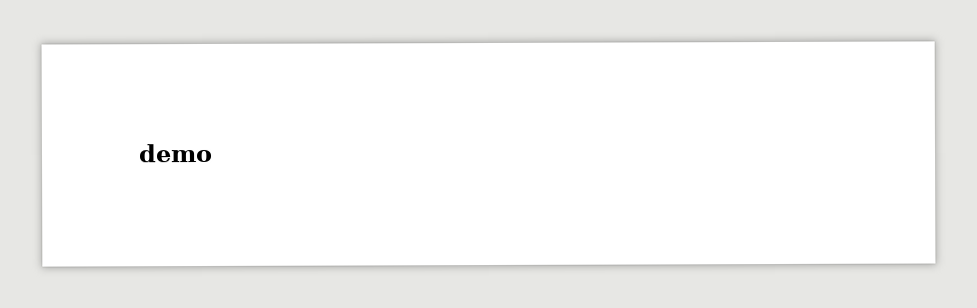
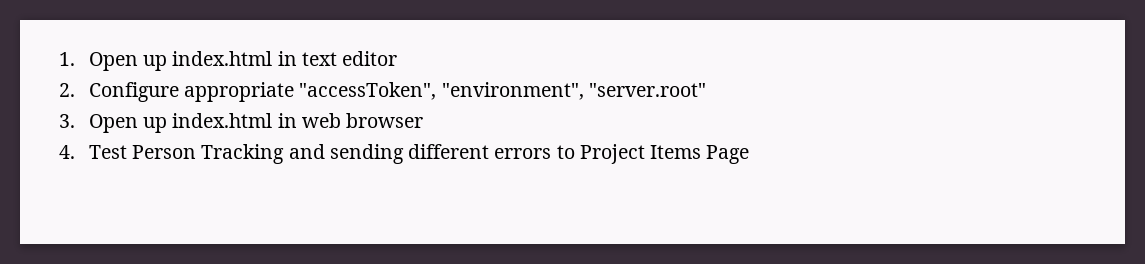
[138,143,213,163] demo -> [59,51,398,71] [59,82,706,102] [59,113,424,133] [59,144,750,164] 1. Open up index.html in text editor // 2. Configure appropriate "accessToken", "environment", "server.root" // 3. Open up index.html in web browser // 4. Test Person Tracking and sending different errors to Project Items Page

